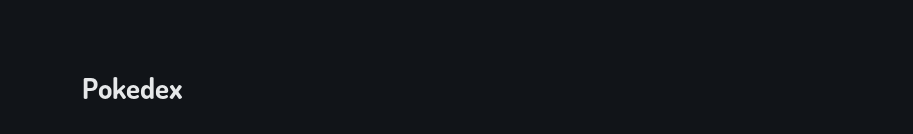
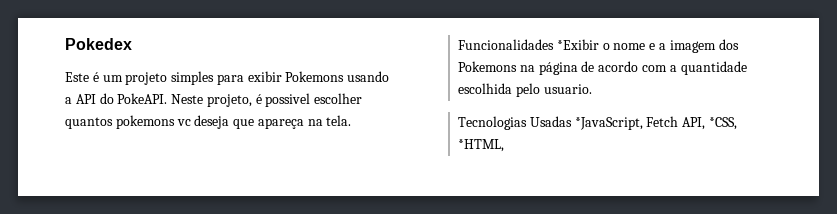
(183, 88) none -> [65,71,390,85] [65,93,363,107] [65,115,352,129] [458,39,739,53] [458,61,747,75] [458,83,592,97] [458,116,738,130] [458,139,505,152] // Este é um projeto simples para exibir Pokemons usando a API do PokeAPI. Neste projeto, é possivel escolher quantos pokemons vc deseja que apareça na tela. // Funcionalidades *Exibir o nome e a imagem dos Pokemons na página de acordo com a quantidade escolhida pelo usuario. // Tecnologias Usadas *JavaScript, Fetch API, *CSS, *HTML,

